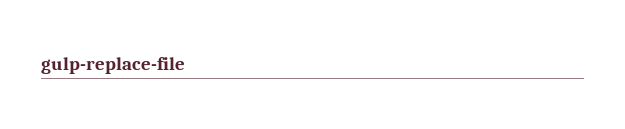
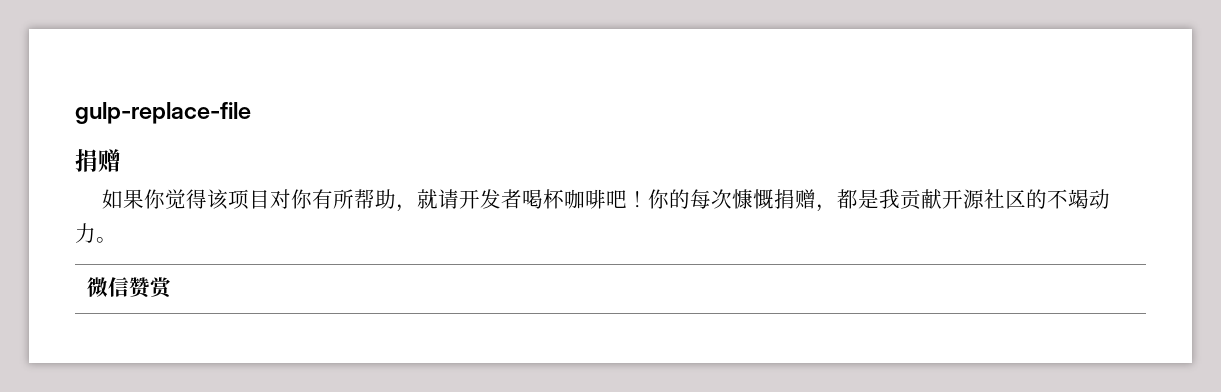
(185, 65) none -> [75,149,121,172] [102,189,1111,212] [75,223,117,243] [87,277,174,299] // 捐赠 // 如果你觉得该项目对你有所帮助，就请开发者喝杯咖啡吧！你的每次慷慨捐赠，都是我贡献开源社区的不竭动力。 // 微信赞赏

